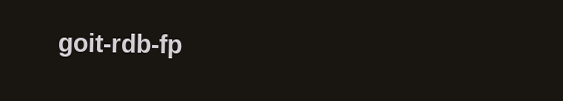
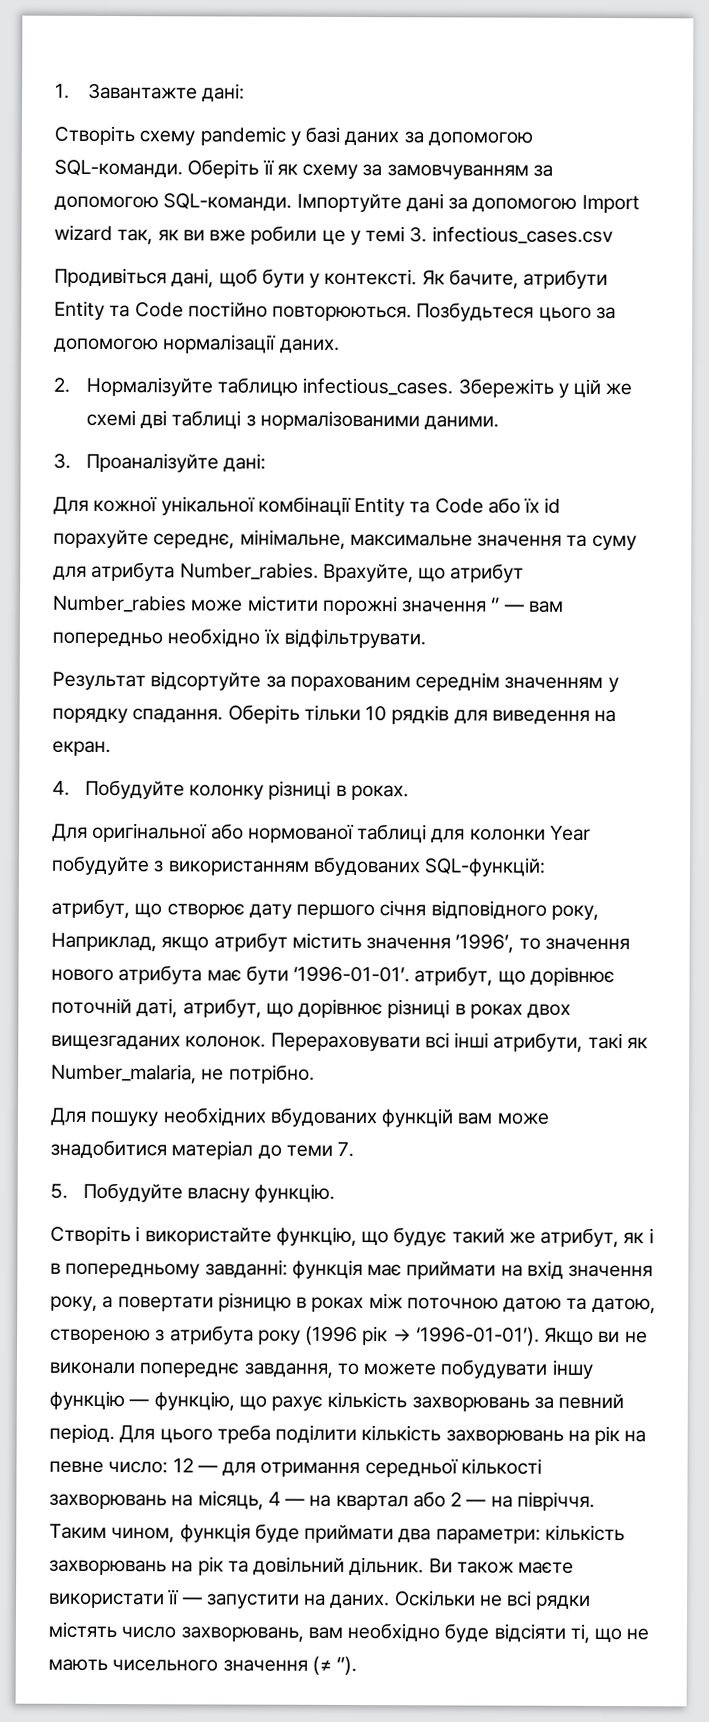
[57,32,183,59] goit-rdb-fp -> [55,83,246,102] [54,125,533,146] [54,159,553,180] [54,193,640,214] [54,224,613,246] [54,267,609,290] [54,300,616,322] [54,334,340,354] [53,376,633,398] [85,409,500,431] [53,452,267,473] [53,495,562,517] [53,529,637,551] [53,561,525,583] [52,594,564,616] [52,628,426,649] [52,671,619,693] [52,704,617,725] [52,740,111,757] [52,779,409,801] [52,822,591,844] [51,855,547,877] [51,898,599,920] [51,932,630,953] [51,965,615,987] [51,997,572,1019] [51,1032,648,1052] [51,1063,315,1084] [50,1107,549,1128] [50,1139,355,1160] [50,1182,336,1203] [50,1225,654,1248] [50,1259,654,1280] [50,1292,656,1314] [50,1325,648,1346] [49,1359,593,1379] [49,1390,625,1412] [49,1423,647,1446] [49,1458,542,1478] [49,1490,595,1511] [49,1523,625,1544] [49,1556,575,1576] [48,1589,592,1610] [48,1621,650,1643] [48,1655,358,1676] 1. Завантажте дані: // Створіть схему pandemic у базі даних за допомогою SQL-команди. Оберіть її як схему за замовчуванням за допомогою SQL-команди. Імпортуйте дані за допомогою Import wizard так, як ви вже робили це у темі 3. infectious_cases.csv // Продивіться дані, щоб бути у контексті. Як бачите, атрибути Entity та Code постійно повторюються. Позбудьтеся цього за допомогою нормалізації даних. // 2. Нормалізуйте таблицю infectious_cases. Збережіть у цій же схемі дві таблиці з нормалізованими даними. // 3. Проаналізуйте дані: // Для кожної унікальної комбінації Entity та Code або їх id порахуйте середнє, мінімальне, максимальне значення та суму для атрибута Number_rabies. Врахуйте, що атрибут Number_rabies може містити порожні значення ‘’ — вам попередньо необхідно їх відфільтрувати. // Результат відсортуйте за порахованим середнім значенням у порядку спадання. Оберіть тільки 10 рядків для виведення на екран. // 4. Побудуйте колонку різниці в роках. // Для оригінальної або нормованої таблиці для колонки Year побудуйте з використанням вбудованих SQL-функцій: // атрибут, що створює дату першого січня відповідного року, Наприклад, якщо атрибут містить значення ’1996’, то значення нового атрибута має бути ‘1996-01-01’. атрибут, що дорівнює поточній даті, атрибут, що дорівнює різниці в роках двох вищезгаданих колонок. Перераховувати всі інші атрибути, такі як Number_malaria, не потрібно. // Для пошуку необхідних вбудованих функцій вам може знадобитися матеріал до теми 7. // 5. Побудуйте власну функцію. // Створіть і використайте функцію, що будує такий же атрибут, як і в попередньому завданні: функція має приймати на вхід значення року, а повертати різницю в роках між поточною датою та датою, створеною з атрибута року (1996 рік → ‘1996-01-01’). Якщо ви не виконали попереднє завдання, то можете побудувати іншу функцію — функцію, що рахує кількість захворювань за певний період. Для цього треба поділити кількість захворювань на рік на певне число: 12 — для отримання середньої кількості захворювань на місяць, 4 — на квартал або 2 — на півріччя. Таким чином, функція буде приймати два параметри: кількість захворювань на рік та довільний дільник. Ви також маєте використати її — запустити на даних. Оскільки не всі рядки містять число захворювань, вам необхідно буде відсіяти ті, що не мають чисельного значення (≠ ‘’).

